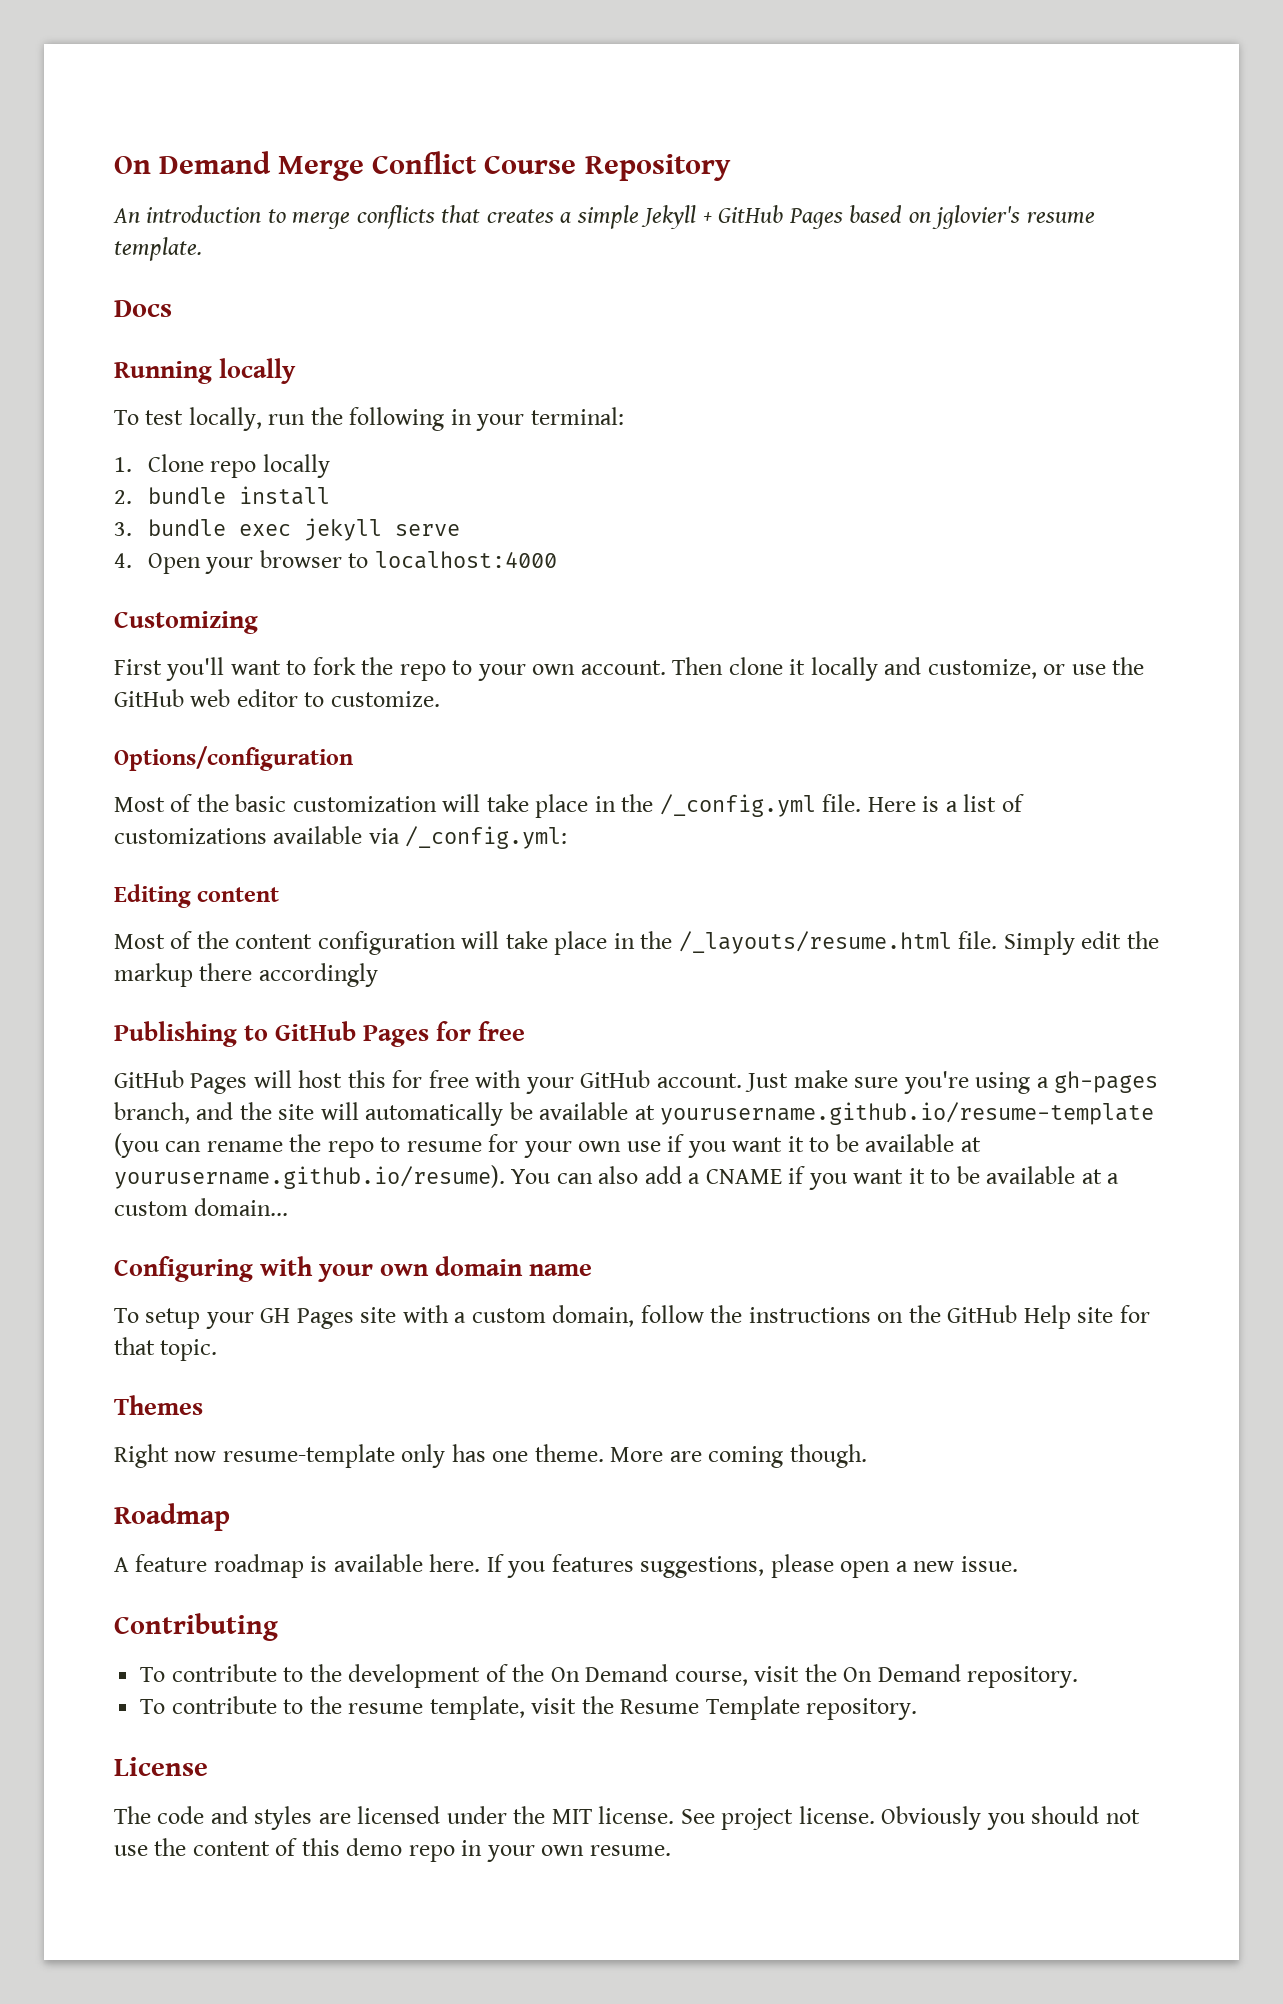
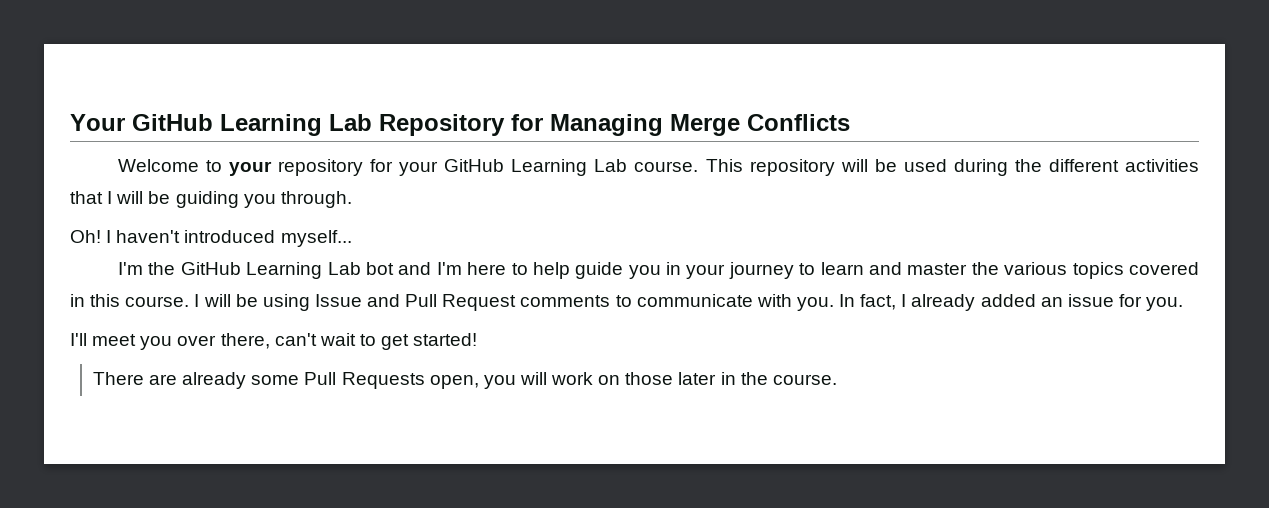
[114,151,731,181] [113,205,1095,229] [114,237,202,261] [114,300,172,317] [114,358,297,384] [114,407,624,431] [114,454,330,478] [114,486,330,505] [114,518,460,541] [114,550,557,574] [114,611,258,634] [114,657,1145,681] [114,689,440,707] [114,746,353,771] [114,794,1024,818] [114,826,568,849] [114,884,280,908] [114,931,1159,955] [114,963,378,987] [114,1021,526,1047] [114,1070,1159,1094] [114,1102,1155,1126] [114,1133,981,1158] [114,1165,1120,1190] [114,1198,289,1216] [114,1256,593,1282] [114,1305,1150,1329] [114,1337,218,1361] [114,1395,203,1415] [114,1444,867,1468] [114,1503,230,1531] [114,1554,1018,1578] [114,1613,278,1641] [140,1664,1079,1688] [140,1696,918,1720] [114,1757,208,1776] [114,1806,1140,1830] [114,1838,671,1862] On Demand Merge Conflict Course Repository // An introduction to merge conflicts that creates a simple Jekyll + GitHub Pages based on jglovier's resume template. // Docs // Running locally // To test locally, run the following in your terminal: // 1. Clone repo locally // 2. bundle install // 3. bundle exec jekyll serve // 4. Open your browser to localhost:4000 // Customizing // First you'll want to fork the repo to your own account. Then clone it locally and customize, or use the GitHub web editor to customize. // Options/configuration // Most of the basic customization will take place in the /_config.yml file. Here is a list of customizations available via /_config.yml: // Editing content // Most of the content configuration will take place in the /_layouts/resume.html file. Simply edit the markup there accordingly // Publishing to GitHub Pages for free // GitHub Pages will host this for free with your GitHub account. Just make sure you're using a gh-pages branch, and the site will automatically be available at yourusername.github.io/resume-template (you can rename the repo to resume for your own use if you want it to be available at yourusername.github.io/resume). You can also add a CNAME if you want it to be available at a custom domain... // Configuring with your own domain name // To setup your GH Pages site with a custom domain, follow the instructions on the GitHub Help site for that topic. // Themes // Right now resume-template only has one theme. More are coming though. // Roadmap // A feature roadmap is available here. If you features suggestions, please open a new issue. // Contributing // To contribute to the development of the On Demand course, visit the On Demand repository. // To contribute to the resume template, visit the Resume Template repository. // License // The code and styles are licensed under the MIT license. See project license. Obviously you should not use the content of this demo repo in your own resume. -> [70,114,850,136] [117,159,1199,176] [70,191,352,208] [70,230,352,247] [117,262,1200,279] [70,294,1184,311] [70,333,478,350] [92,372,837,389] Your GitHub Learning Lab Repository for Managing Merge Conflicts // Welcome to your repository for your GitHub Learning Lab course. This repository will be used during the different activities that I will be guiding you through. // Oh! I haven't introduced myself... // I'm the GitHub Learning Lab bot and I'm here to help guide you in your journey to learn and master the various topics covered in this course. I will be using Issue and Pull Request comments to communicate with you. In fact, I already added an issue for you. // I'll meet you over there, can't wait to get started! // There are already some Pull Requests open, you will work on those later in the course.

